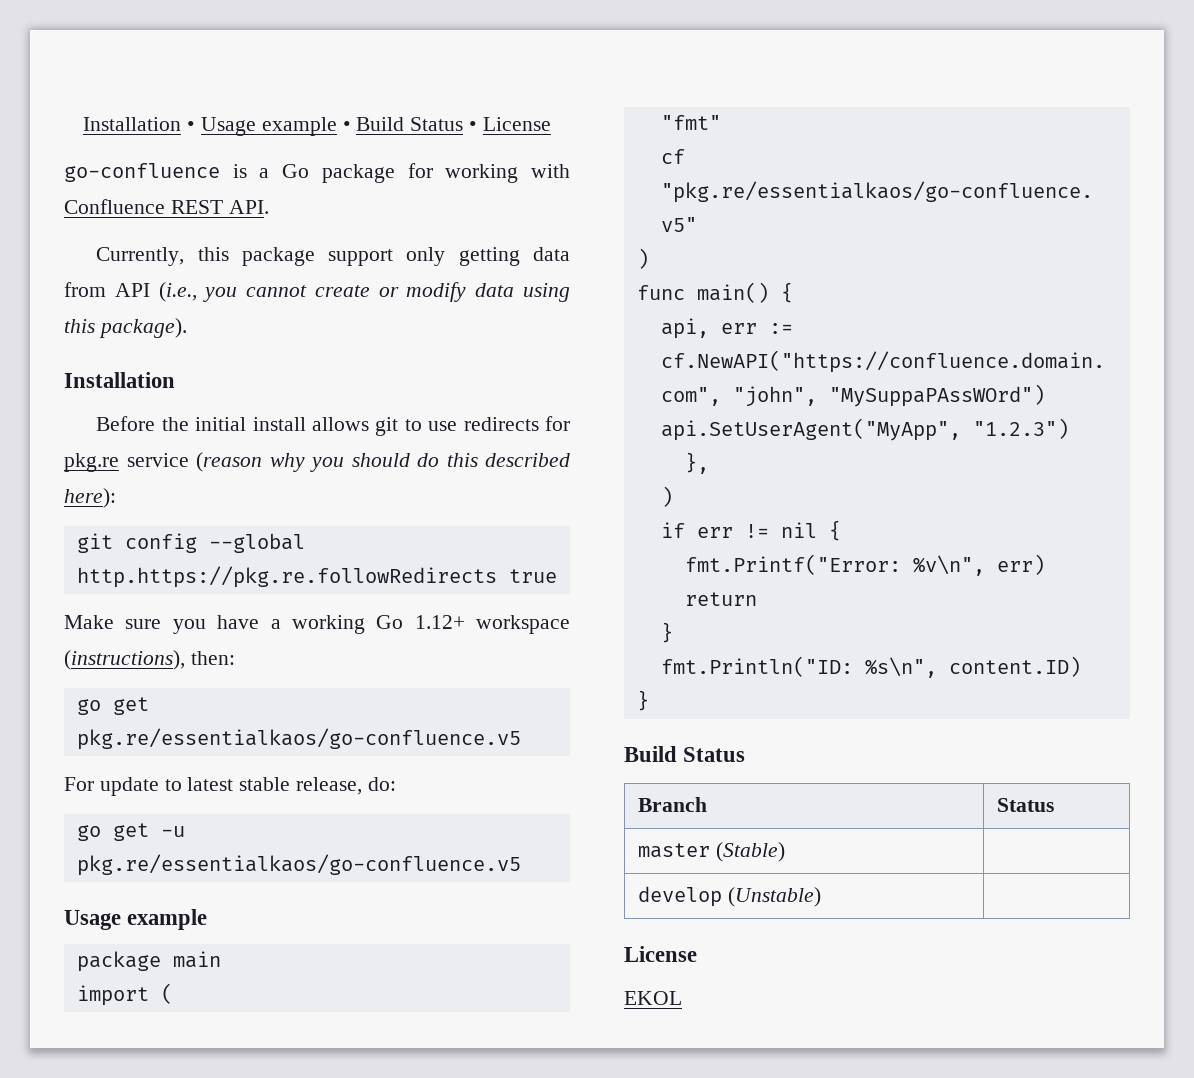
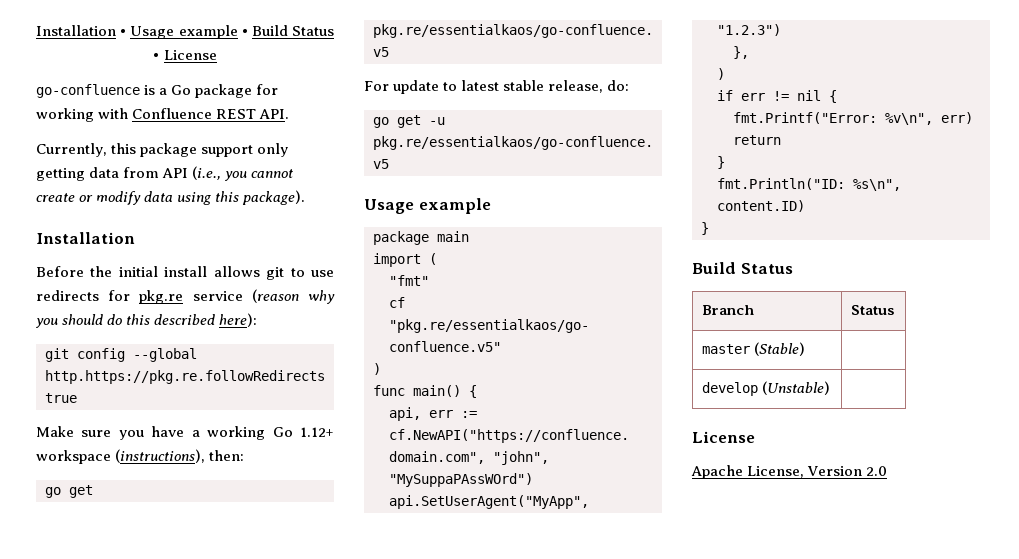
[624,991,682,1005] EKOL -> [691,465,888,479] Apache License, Version 2.0

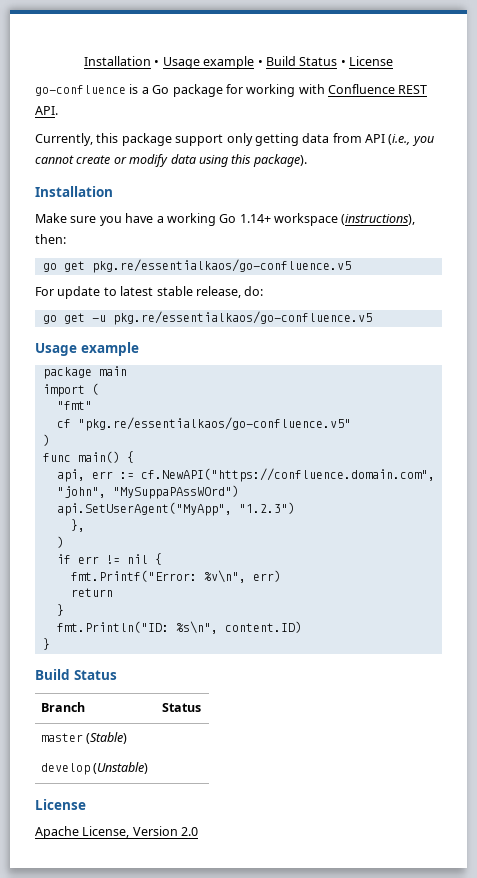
[36,266,334,280] [36,289,335,304] [36,313,258,328] [45,348,197,362] [45,370,325,384] [45,393,77,403] // Before the initial install allows git to use redirects for pkg.re service (reason why you should do this described here): // git config --global http.https://pkg.re.followRedirects true -> (113, 191) none
[300,427,335,437] 1.12+ -> [239,214,271,223] 1.14+

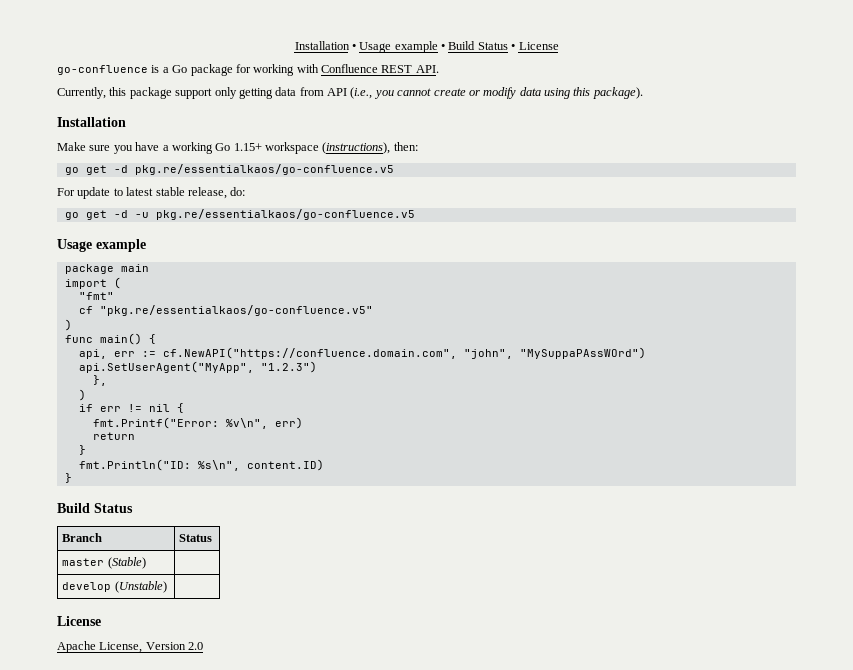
[239,214,271,223] 1.14+ -> [233,143,262,151] 1.15+
(85, 266) none -> [113,165,128,173] -d
(85, 318) none -> [113,210,128,218] -d

